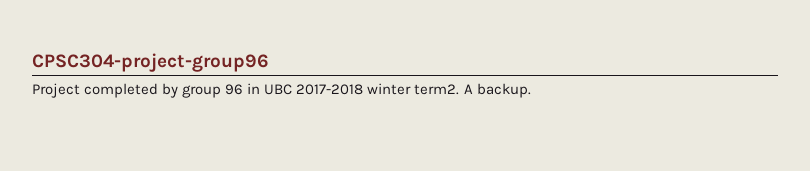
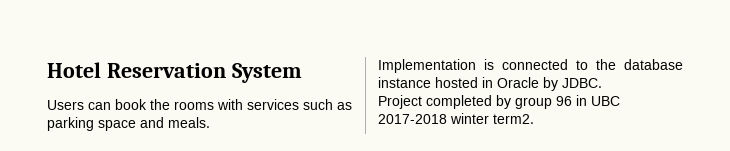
[32,53,269,72] CPSC304-project-group96 -> [47,62,302,83] [47,99,352,110] [47,117,210,131] [378,59,683,73] [378,77,602,91] Hotel Reservation System // Users can book the rooms with services such as parking space and meals. // Implementation is connected to the database instance hosted in Oracle by JDBC.
[463,83,531,98] A backup. -> (534, 119) none

